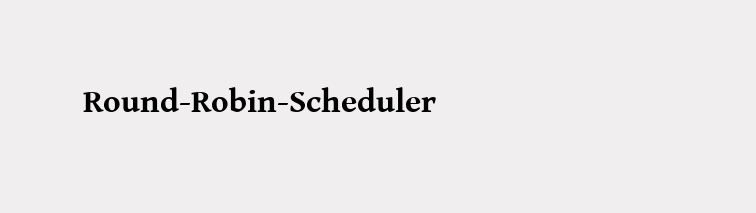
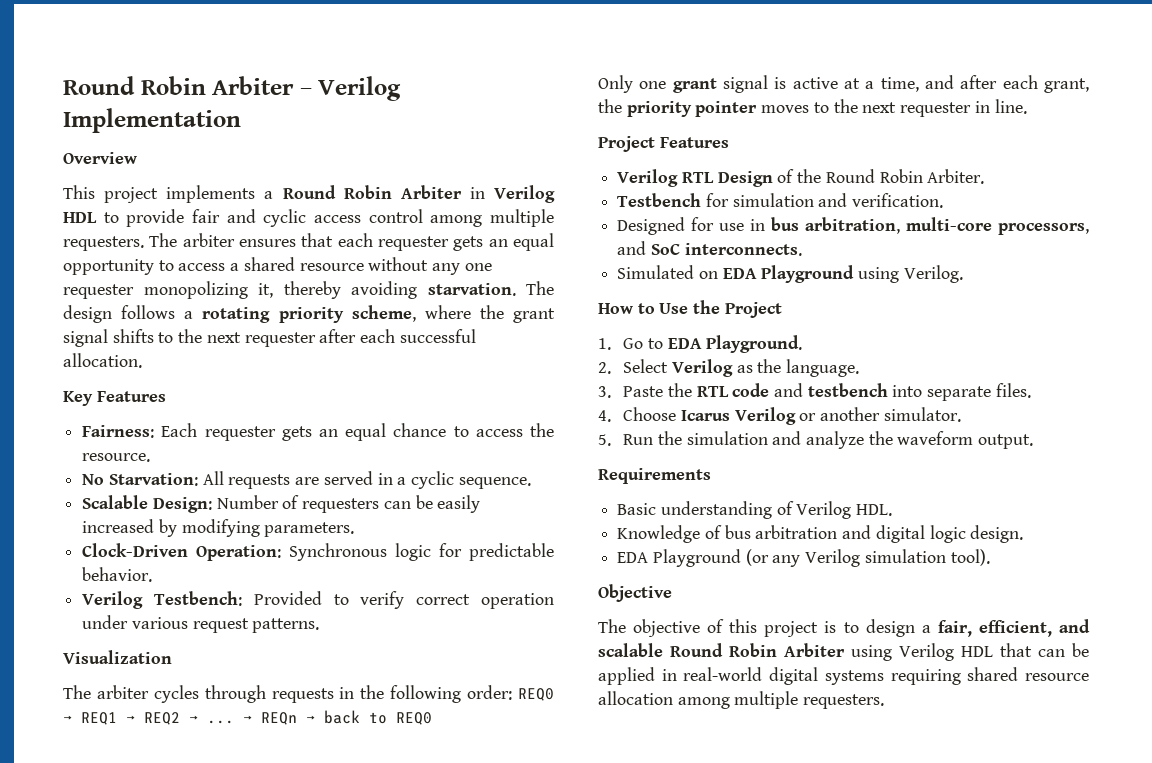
[83,87,436,112] Round-Robin-Scheduler -> [63,76,402,101] [63,108,241,133] [63,152,137,164] [63,185,555,203] [63,209,554,227] [63,233,554,251] [63,257,492,275] [63,281,554,299] [63,305,555,323] [63,329,476,347] [63,353,142,368] [63,391,166,406] [82,423,555,441] [82,453,151,462] [82,471,531,489] [82,495,481,513] [82,519,355,537] [82,543,554,561] [82,567,153,582] [82,591,555,609] [82,615,320,633] [63,650,172,664] [63,685,555,703] [63,710,432,725] [598,75,1089,93] [598,99,1027,117] [598,136,729,152] [617,169,985,187] [617,193,944,208] [617,217,1089,235] [617,241,802,256] [617,265,963,283] [598,300,782,318] [598,335,803,353] [598,359,860,377] [598,383,1031,401] [598,407,961,425] [598,431,1034,449] [598,468,711,484] [617,501,893,519] [617,525,1024,543] [617,549,990,567] [598,584,672,602] [598,619,1090,637] [598,643,1089,661] [598,667,1089,685] [598,691,885,709] Round Robin Arbiter – Verilog Implementation // Overview // This project implements a Round Robin Arbiter in Verilog HDL to provide fair and cyclic access control among multiple requesters. The arbiter ensures that each requester gets an equal opportunity to access a shared resource without any one requester monopolizing it, thereby avoiding starvation. The design follows a rotating priority scheme, where the grant signal shifts to the next requester after each successful allocation. // Key Features // Fairness: Each requester gets an equal chance to access the resource. // No Starvation: All requests are served in a cyclic sequence. // Scalable Design: Number of requesters can be easily increased by modifying parameters. // Clock-Driven Operation: Synchronous logic for predictable behavior. // Verilog Testbench: Provided to verify correct operation under various request patterns. // Visualization // The arbiter cycles through requests in the following order: REQ0 → REQ1 → REQ2 → ... → REQn → back to REQ0 // Only one grant signal is active at a time, and after each grant, the priority pointer moves to the next requester in line. // Project Features // Verilog RTL Design of the Round Robin Arbiter. // Testbench for simulation and verification. // Designed for use in bus arbitration, multi-core processors, and SoC interconnects. // Simulated on EDA Playground using Verilog. // How to Use the Project // 1. Go to EDA Playground. // 2. Select Verilog as the language. // 3. Paste the RTL code and testbench into separate files. // 4. Choose Icarus Verilog or another simulator. // 5. Run the simulation and analyze the waveform output. // Requirements // Basic understanding of Verilog HDL. // Knowledge of bus arbitration and digital logic design. // EDA Playground (or any Verilog simulation tool). // Objective // The objective of this project is to design a fair, efficient, and scalable Round Robin Arbiter using Verilog HDL that can be applied in real-world digital systems requiring shared resource allocation among multiple requesters.

